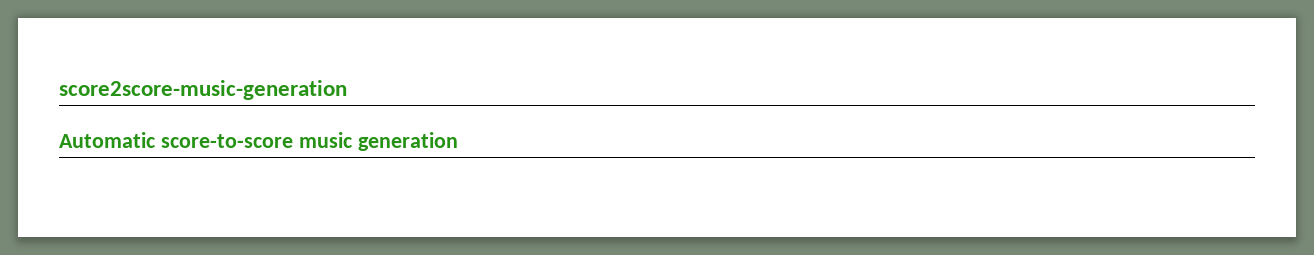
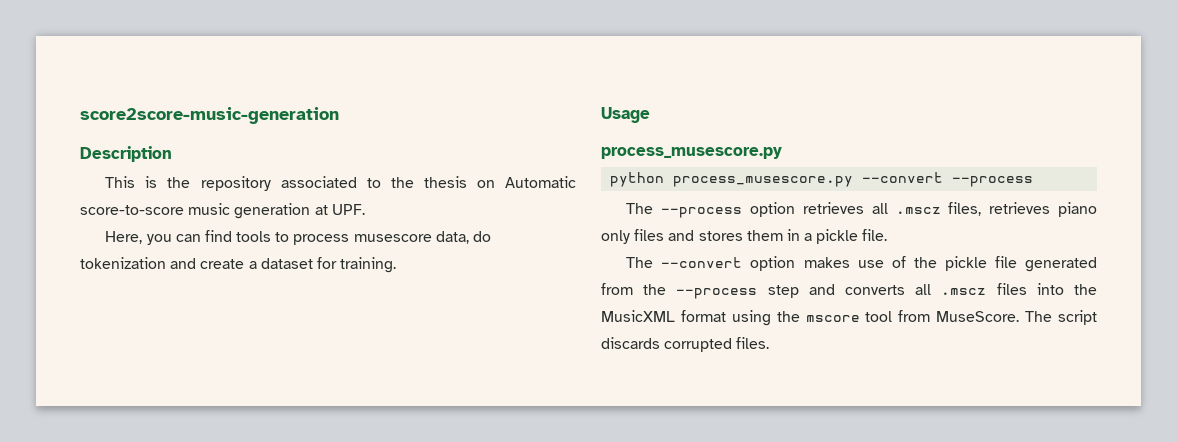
[59,132,458,151] Automatic score-to-score music generation -> [80,146,172,162] [105,176,577,191] [80,203,365,219] [105,230,491,245] [80,257,397,273] [601,107,650,123] [601,147,782,159] [610,172,1034,187] [626,202,1097,218] [601,229,888,244] [626,256,1097,272] [601,283,1097,299] [601,310,1097,326] [601,337,770,352] Description // This is the repository associated to the thesis on Automatic score-to-score music generation at UPF. // Here, you can find tools to process musescore data, do tokenization and create a dataset for training. // Usage // process_musescore.py // python process_musescore.py --convert --process // The --process option retrieves all .mscz files, retrieves piano only files and stores them in a pickle file. // The --convert option makes use of the pickle file generated from the --process step and converts all .mscz files into the MusicXML format using the mscore tool from MuseScore. The script discards corrupted files.

